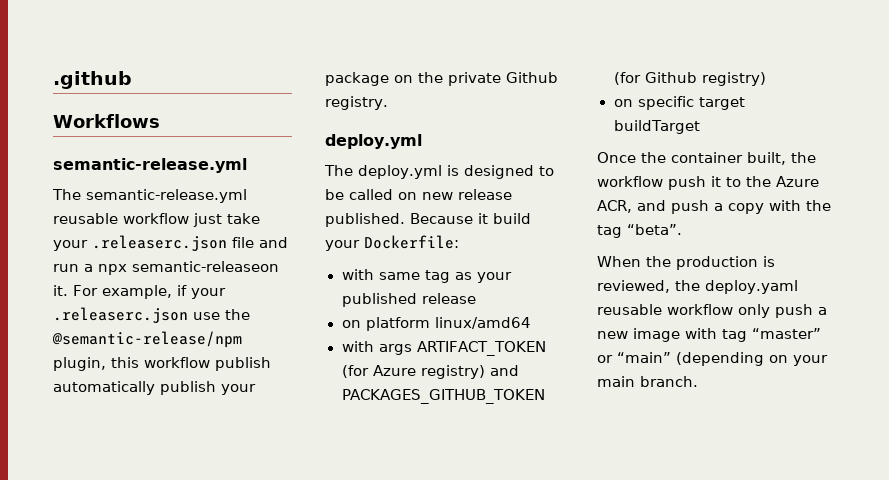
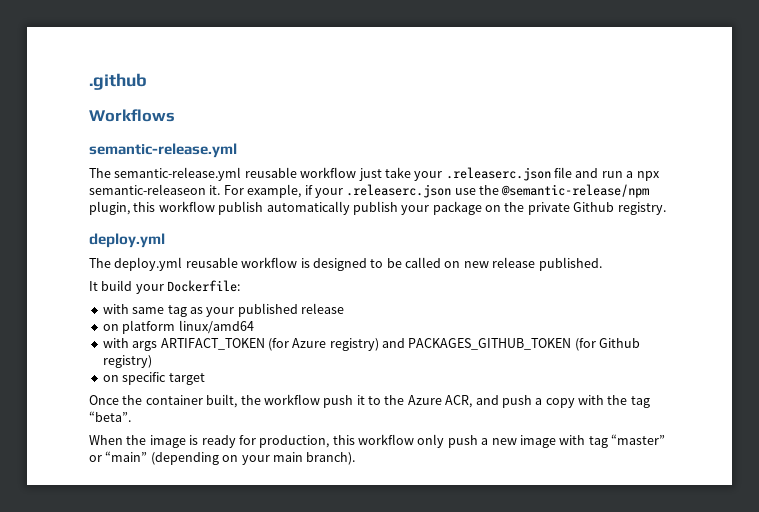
(442, 172) none -> [185,257,298,268] reusable workflow
[410,213,488,224] Because it -> [89,281,98,291] // It
[613,120,701,134] buildTarget -> (205, 379) none
[676,256,775,270] [597,280,798,294] [597,304,662,315] production is reviewed, the deploy.yaml reusable -> [149,435,355,448] image is ready for production, this
[640,376,698,387] branch. -> [306,452,356,465] branch).

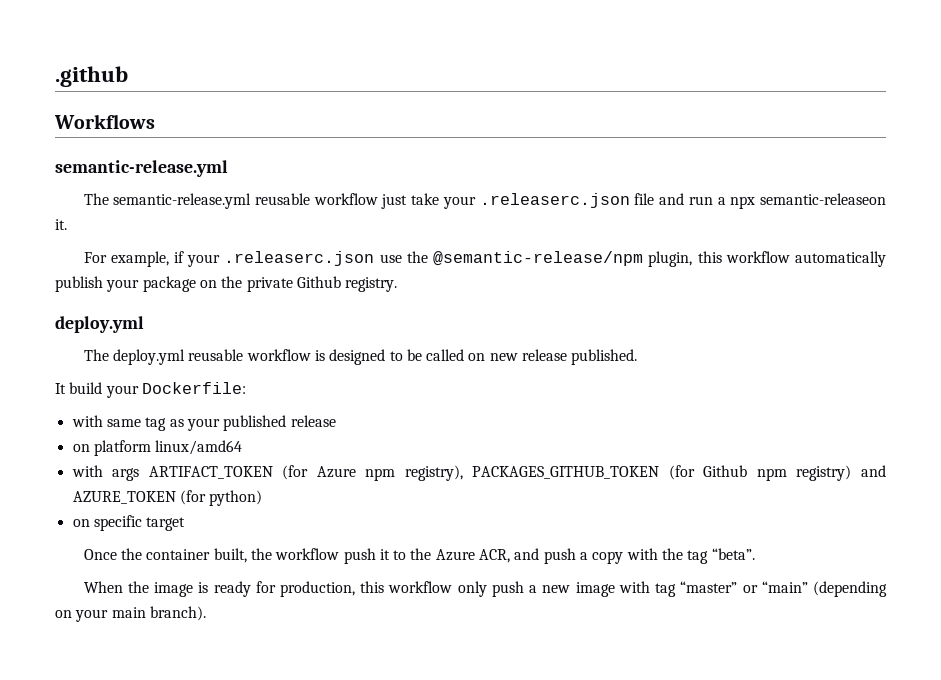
(221, 190) none -> (67, 224) //
[218,201,264,215] publish -> (790, 257) none
[329,338,405,351] registry) and -> [365,465,463,481] npm registry),
[102,355,152,368] registry) -> [756,465,886,481] [72,490,263,506] npm registry) and AZURE_TOKEN (for python)

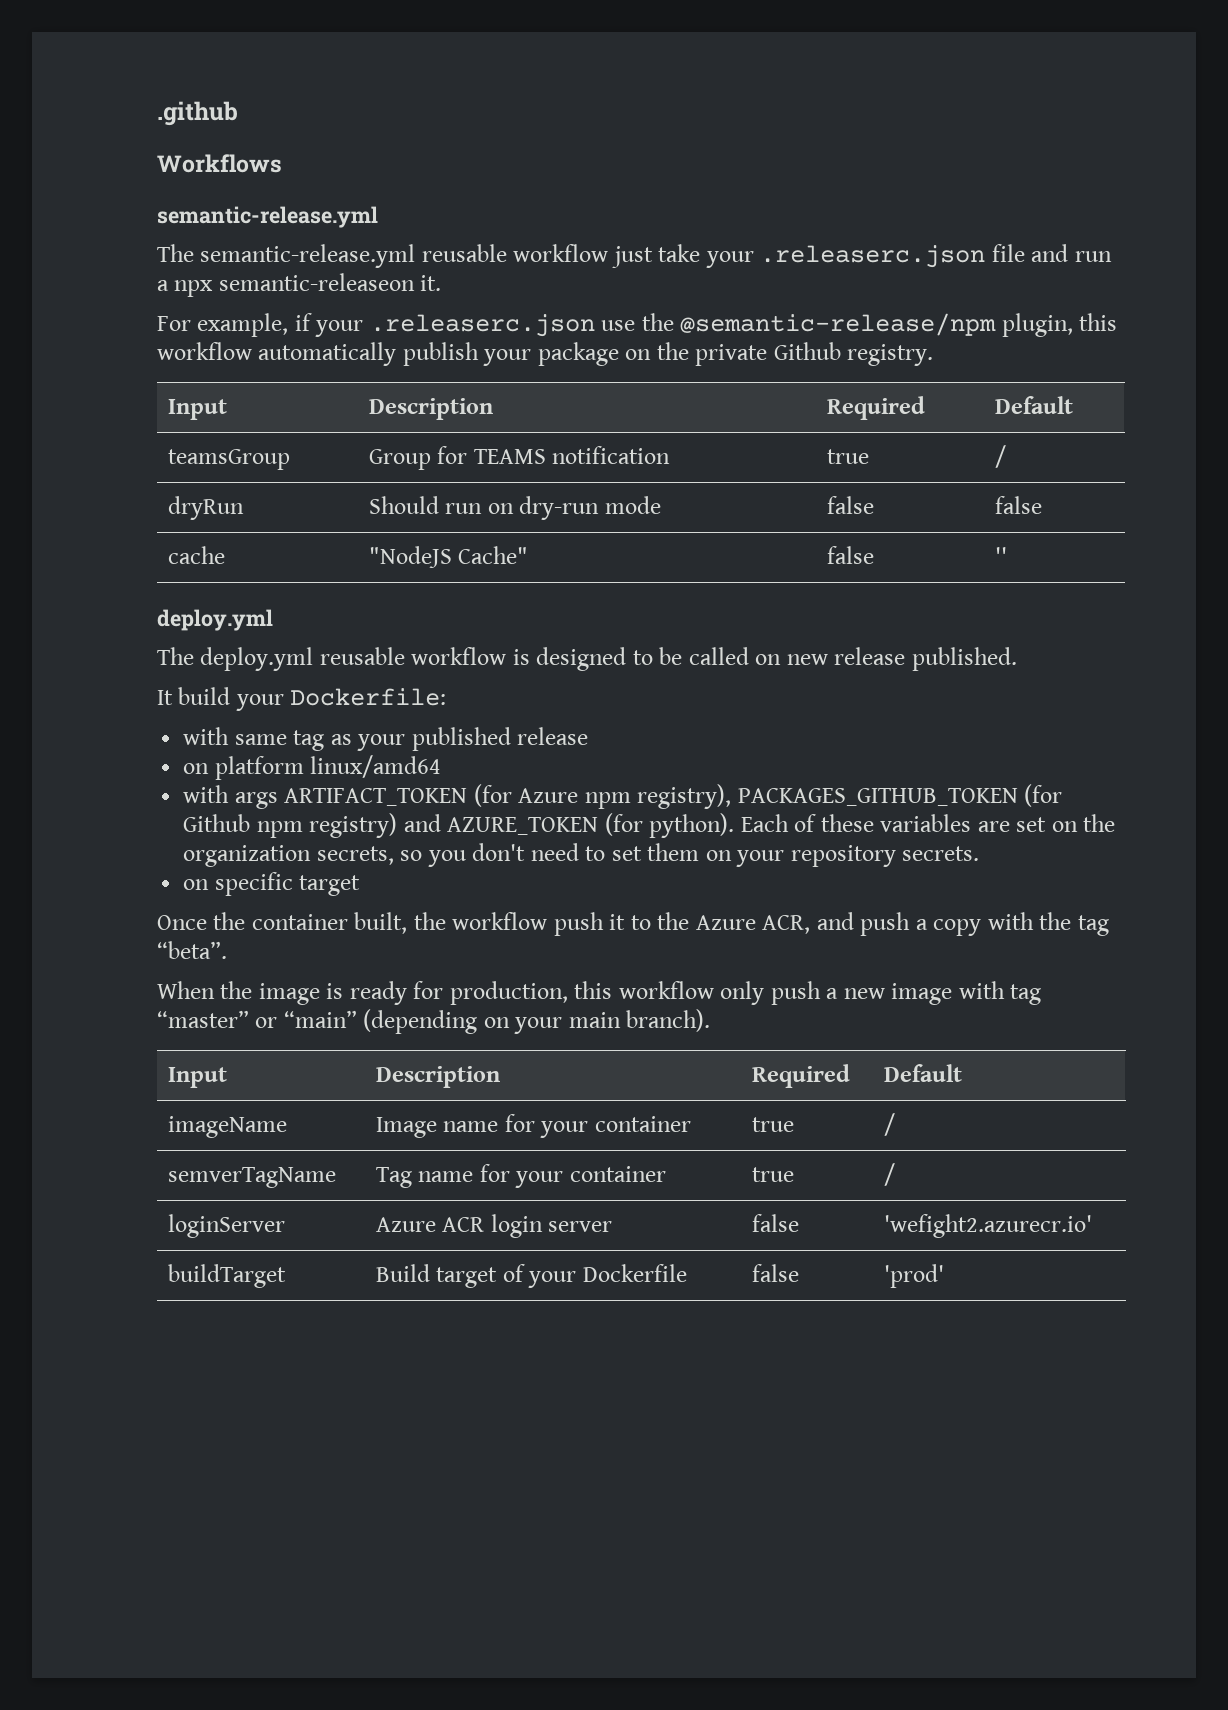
(398, 284) none -> [167,399,227,420] [368,398,493,420] [826,396,925,420] [994,396,1073,414] [167,449,290,470] [368,446,671,470] [826,449,869,464] [994,445,1006,468] [167,496,244,520] [368,496,661,520] [826,496,874,514] [994,496,1042,514] [167,546,225,564] [368,546,529,568] [826,546,874,564] [994,547,1007,564] // Input | Description | Required | Default // teamsGroup | Group for TEAMS notification | true | / // dryRun | Should run on dry-run mode | false | false // cache | "NodeJS Cache" | false | ''
[209,490,263,506] python) -> [649,813,1116,838] [183,843,980,867] python). Each of these variables are set on the organization secrets, so you don't need to set them on your repository secrets.
(206, 613) none -> [167,1067,227,1088] [375,1066,500,1088] [751,1064,850,1088] [883,1064,962,1082] [167,1116,287,1138] [375,1114,691,1138] [751,1117,794,1132] [883,1113,895,1136] [167,1167,336,1188] [375,1164,666,1188] [751,1167,794,1182] [883,1163,895,1186] [167,1214,285,1238] [375,1214,613,1238] [751,1214,799,1232] [883,1214,1092,1238] [167,1264,286,1288] [375,1264,687,1288] [751,1264,799,1282] [883,1264,944,1288] // Input | Description | Required | Default // imageName | Image name for your container | true | / // semverTagName | Tag name for your container | true | / // loginServer | Azure ACR login server | false | 'wefight2.azurecr.io' // buildTarget | Build target of your Dockerfile | false | 'prod'

